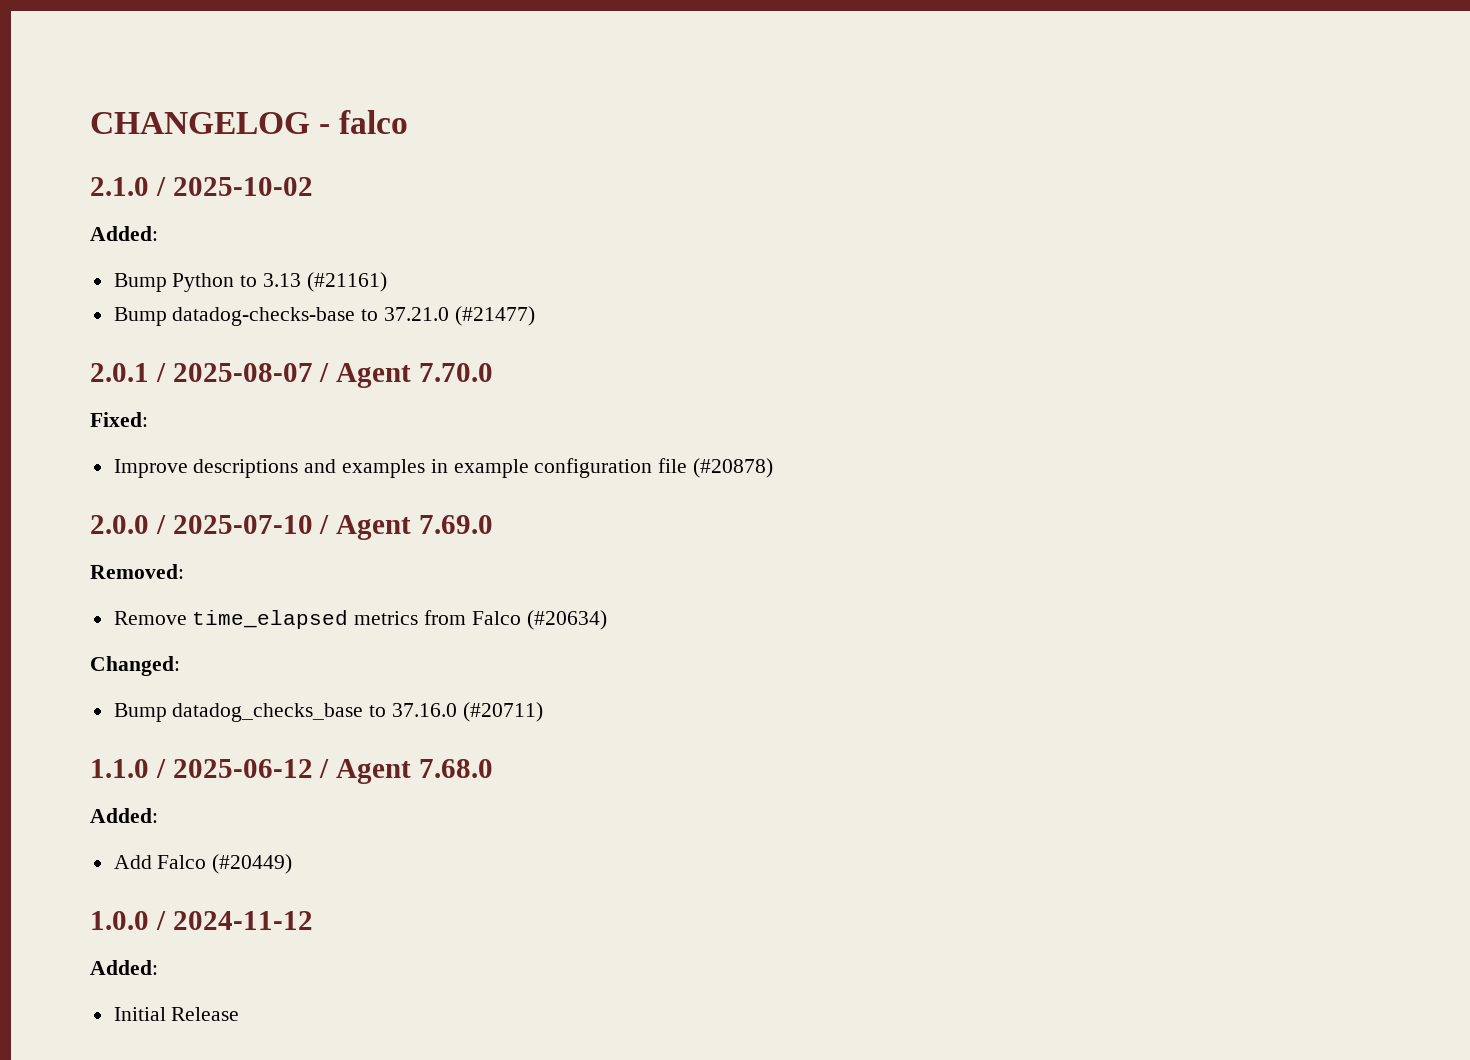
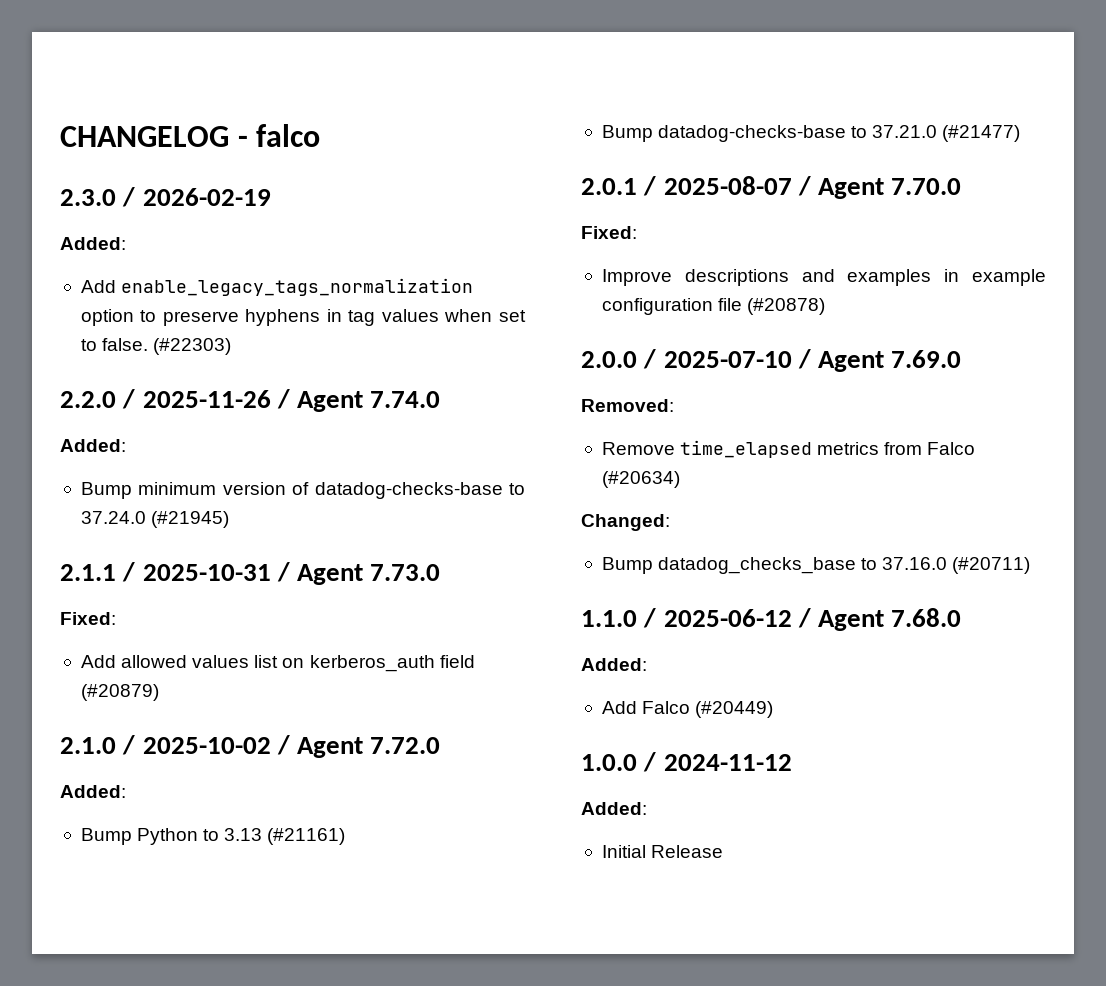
(409, 122) none -> [60,187,271,207] [60,237,126,250] [80,278,474,296] [80,309,526,326] [80,338,232,355] [60,389,441,412] [60,439,126,452] [80,482,525,499] [80,511,230,528] [60,562,441,585] [60,612,116,625] [80,655,475,672] [80,684,159,701] // 2.3.0 / 2026-02-19 // Added: // Add enable_legacy_tags_normalization option to preserve hyphens in tag values when set to false. (#22303) // 2.2.0 / 2025-11-26 / Agent 7.74.0 // Added: // Bump minimum version of datadog-checks-base to 37.24.0 (#21945) // 2.1.1 / 2025-10-31 / Agent 7.73.0 // Fixed: // Add allowed values list on kerberos_auth field (#20879)
(313, 186) none -> [276,735,441,758] / Agent 7.72.0

